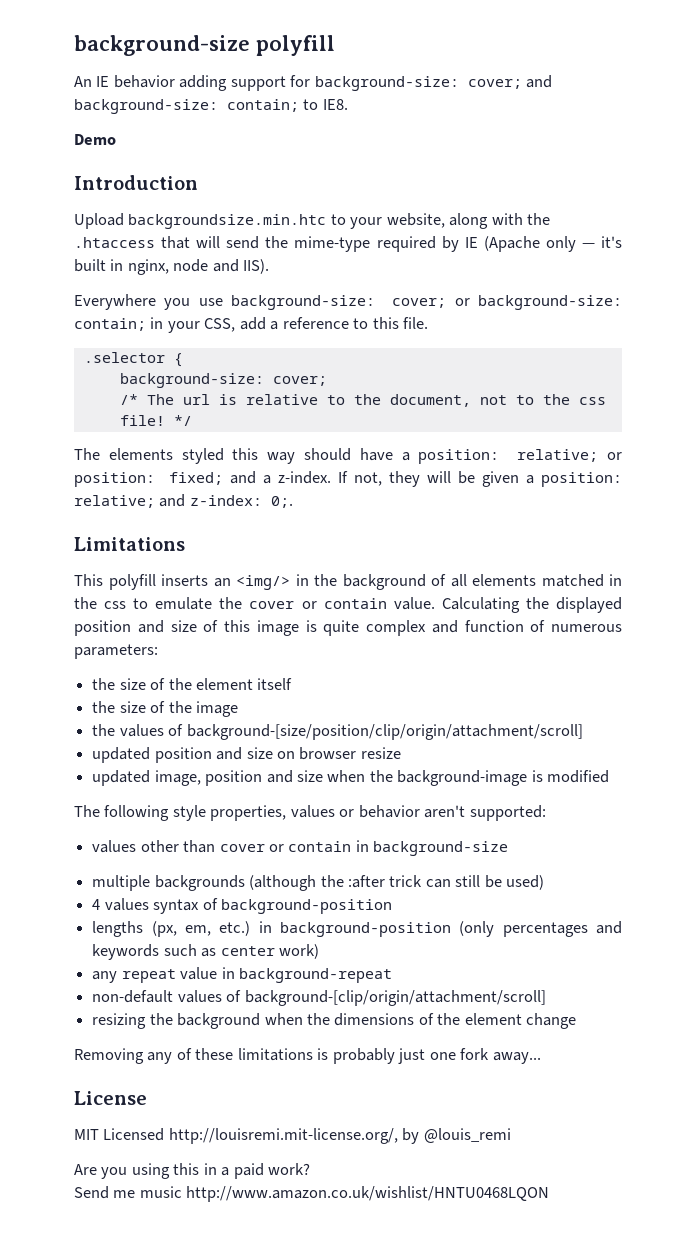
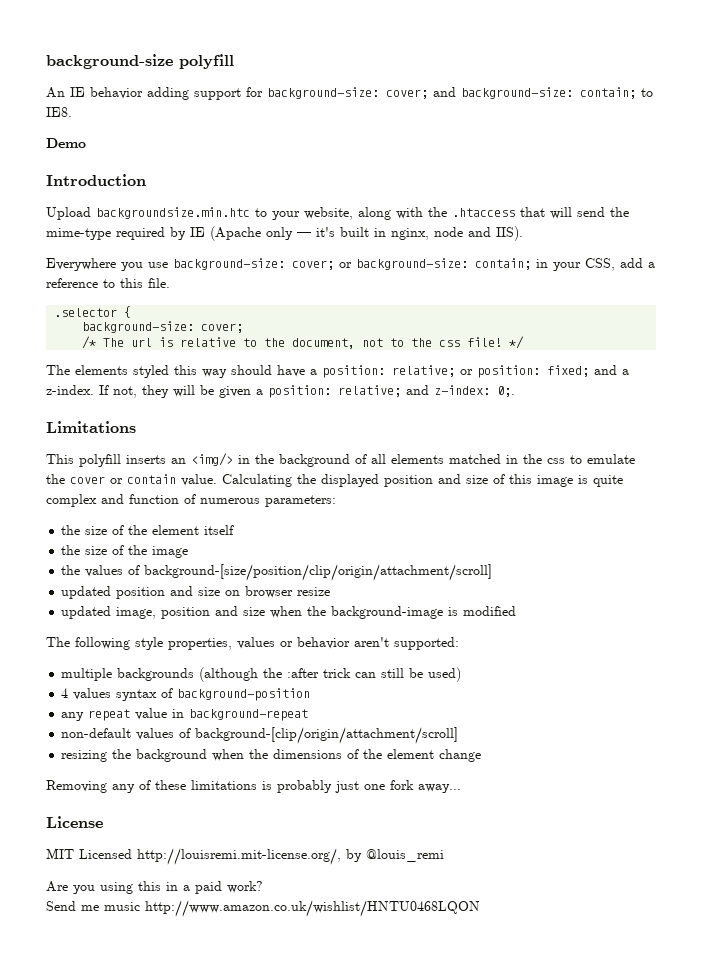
[92,840,509,856] // values other than cover or contain in background-size -> (459, 643) none
[92,921,623,937] [92,944,319,960] // lengths (px, em, etc.) in background-position (only percentages and keywords such as center work) -> (311, 694) none

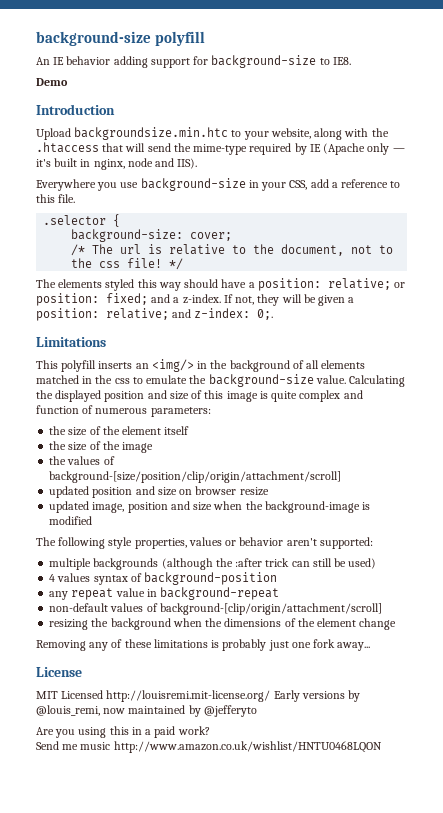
[267,87,636,99] background-size: cover; and background-size: contain; -> [211,55,317,68] background-size
[173,258,531,270] background-size: cover; or background-size: contain; -> [140,178,246,191] background-size
[70,474,176,484] cover or contain -> [208,374,314,387] background-size
[137,848,444,865] http://louisremi.mit-license.org/, by @louis_remi -> [106,690,361,702] [36,705,257,717] http://louisremi.mit-license.org/ Early versions by @louis_remi, now maintained by @jefferyto

